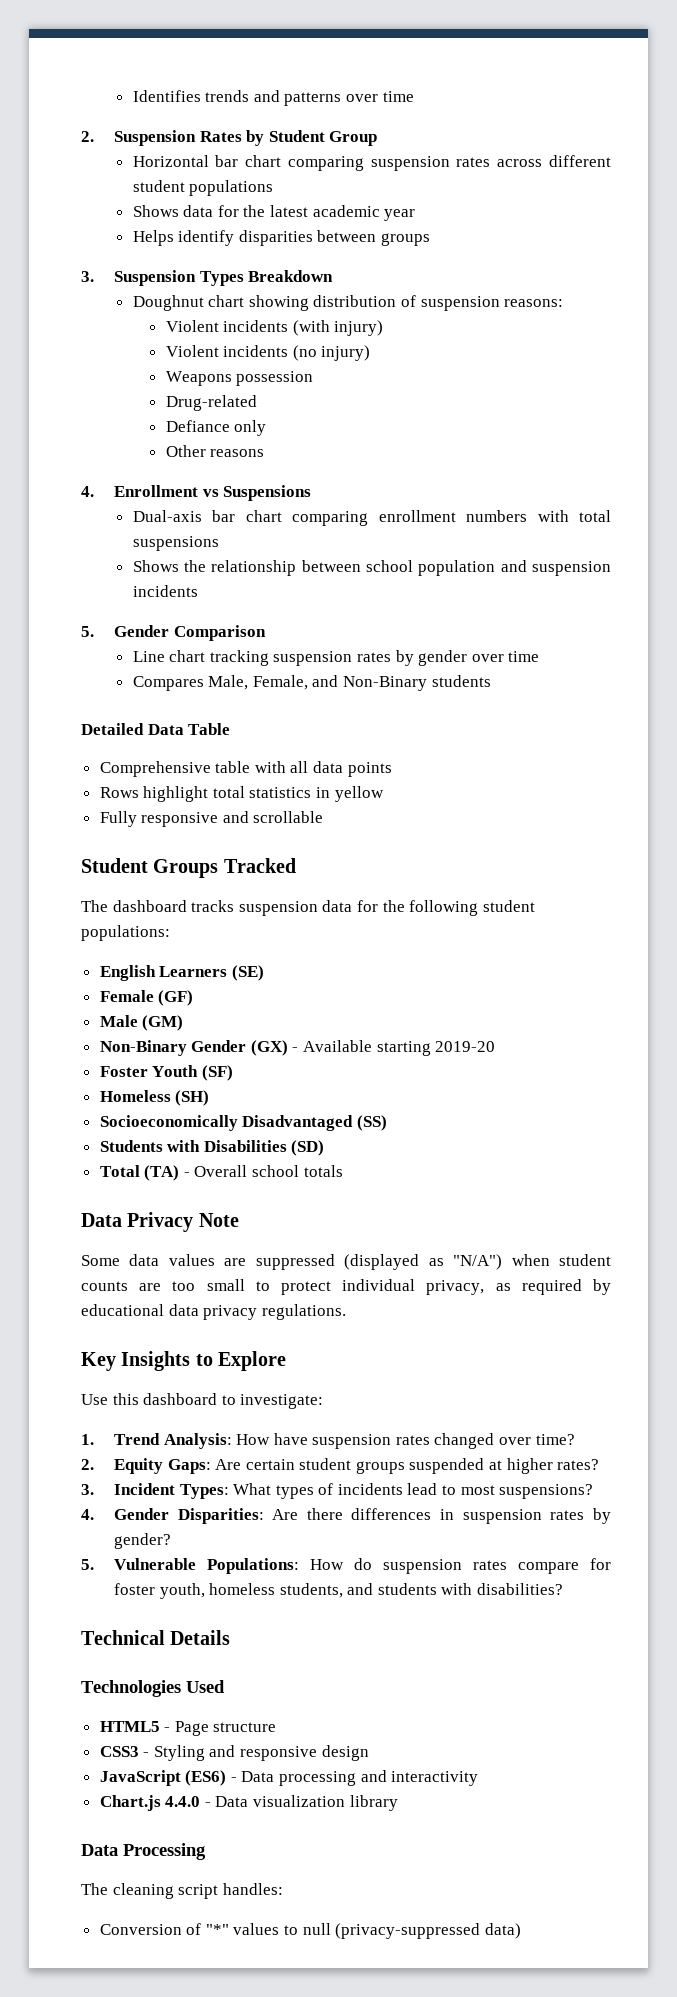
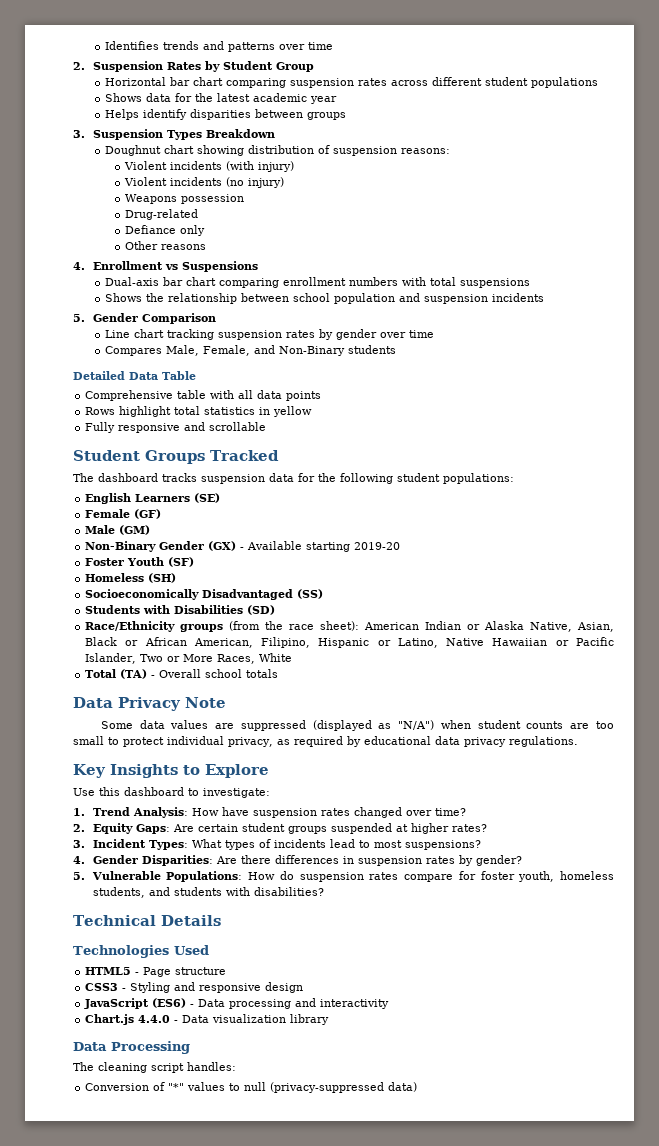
(325, 1148) none -> [85,621,614,632] [85,637,614,648] [85,653,293,664] // Race/Ethnicity groups (from the race sheet): American Indian or Alaska Native, Asian, Black or African American, Filipino, Hispanic or Latino, Native Hawaiian or Pacific Islander, Two or More Races, White

